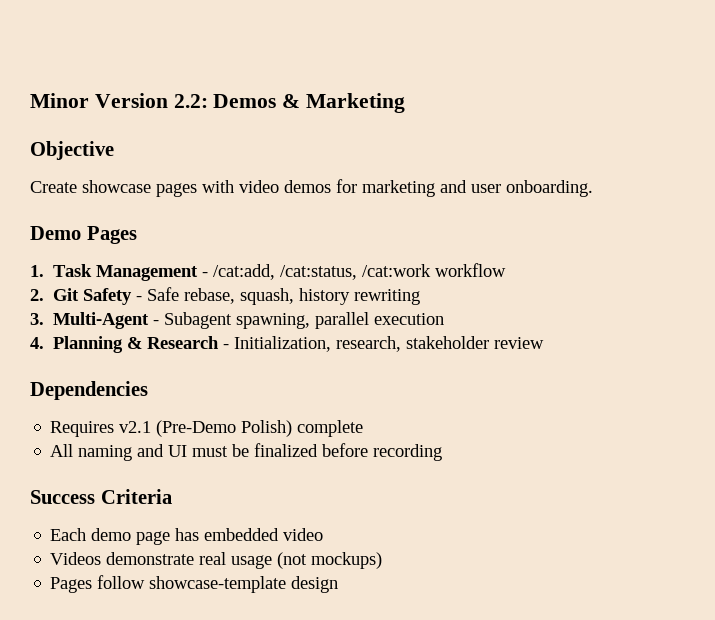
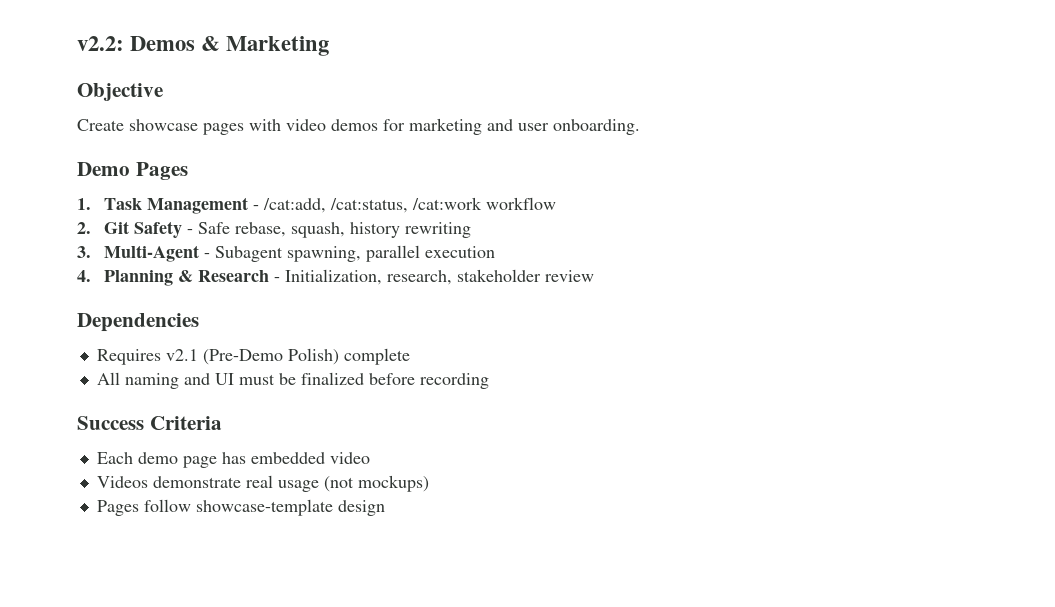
[30,93,208,108] Minor Version 2.2: -> [77,36,124,51] v2.2:

